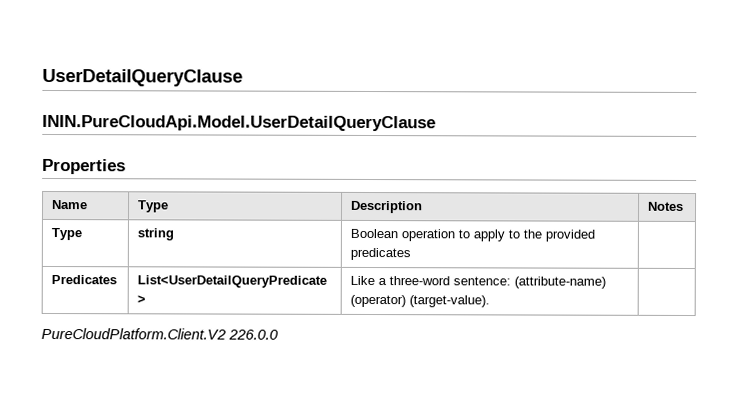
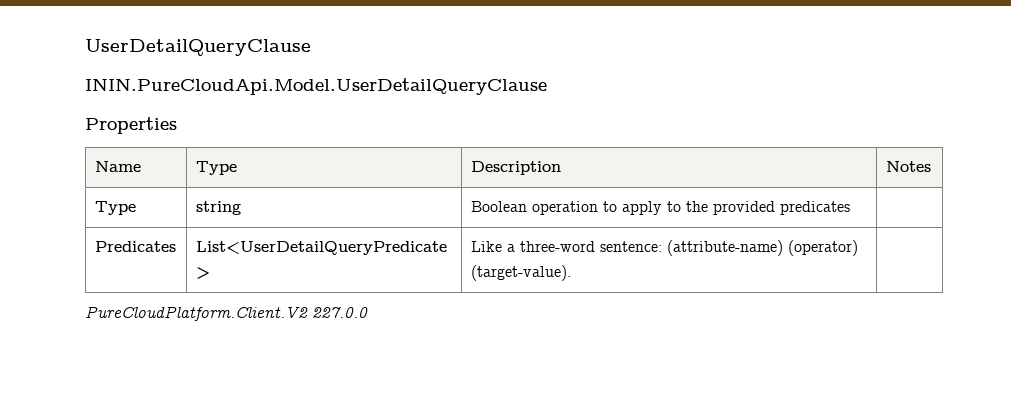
[228,329,278,340] 226.0.0 -> [312,307,368,318] 227.0.0

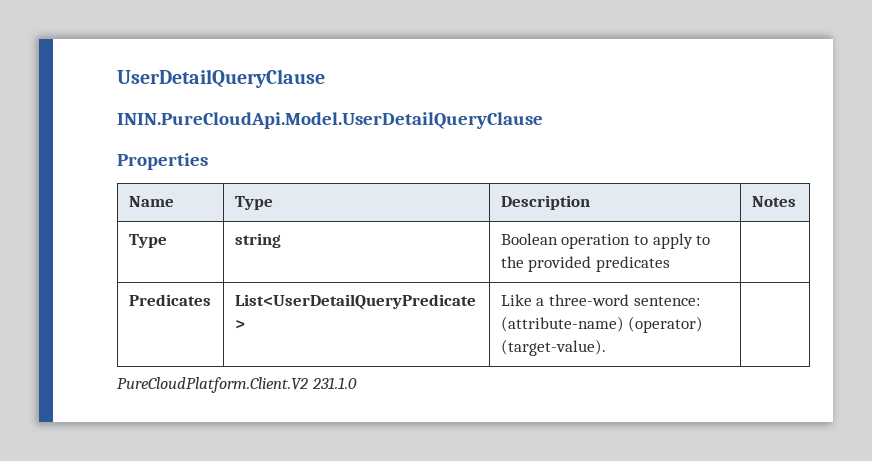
[312,307,368,318] 227.0.0 -> [311,377,357,389] 231.1.0

